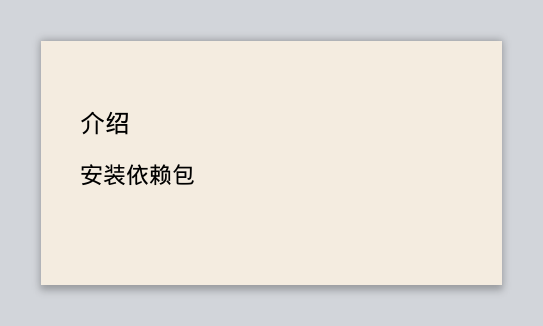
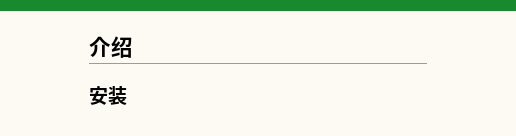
[126,164,195,186] 依赖包 -> (127, 95) none

